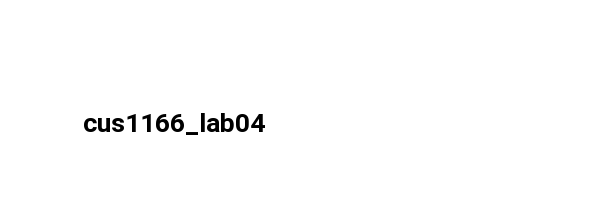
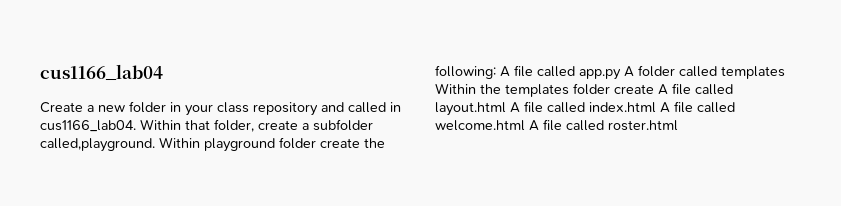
(265, 124) none -> [40,101,401,116] [40,119,373,132] [40,137,385,152] [435,65,785,80] [435,83,733,97] [435,101,735,116] [435,119,678,131] // Create a new folder in your class repository and called in cus1166_lab04. Within that folder, create a subfolder called,playground. Within playground folder create the following: A file called app.py A folder called templates Within the templates folder create A file called layout.html A file called index.html A file called welcome.html A file called roster.html

